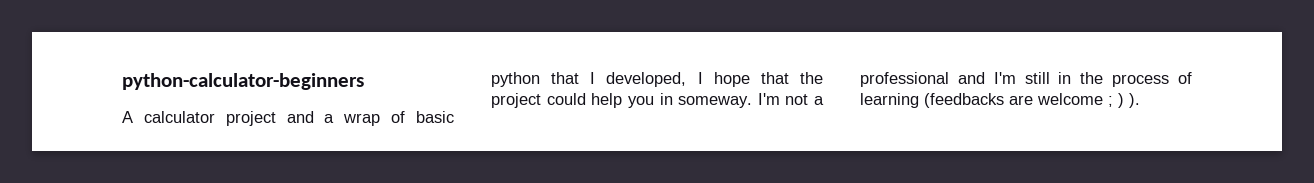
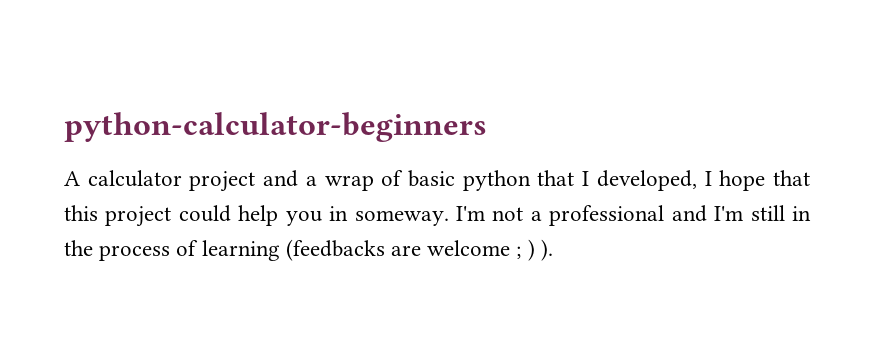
[800,72,823,84] the -> [64,205,98,221] this

